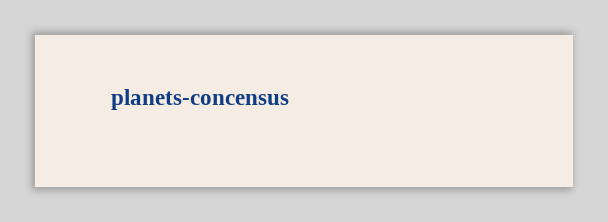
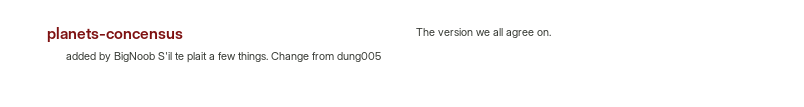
(289, 99) none -> [65,52,381,63] [416,28,551,38] // added by BigNoob S'il te plait a few things. Change from dung005 The version we all agree on.

